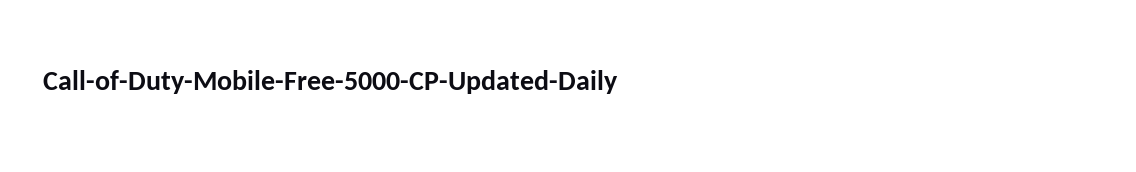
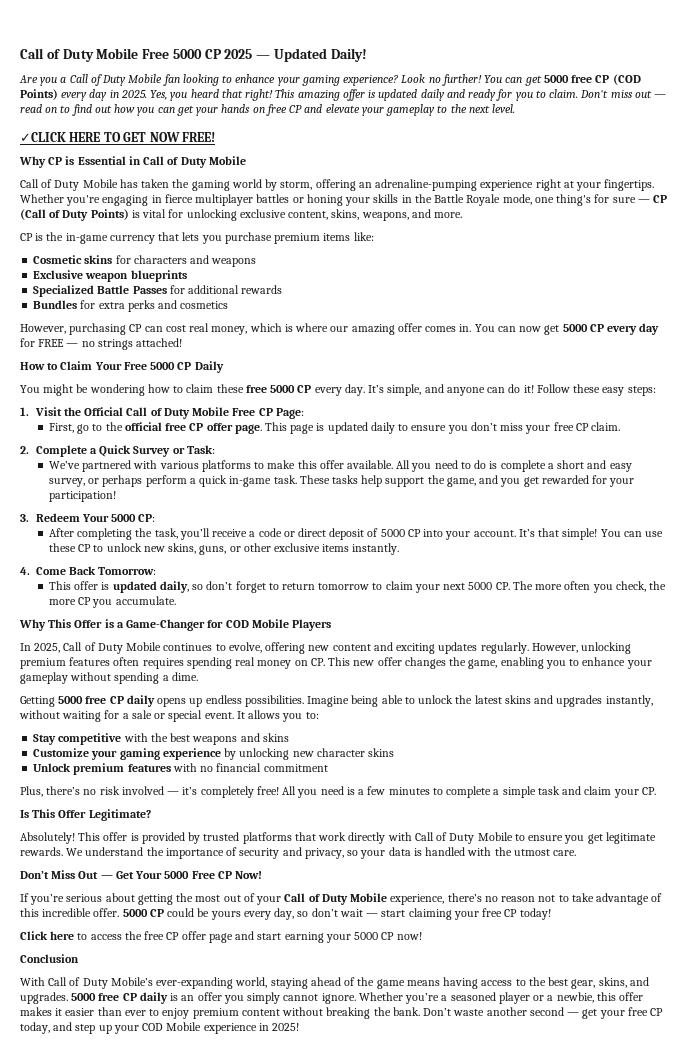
[43,70,618,94] Call-of-Duty-Mobile-Free-5000-CP-Updated-Daily -> [20,48,367,62] [19,74,641,86] [20,89,667,101] [20,104,516,116] [20,132,215,142] [19,156,246,168] [20,179,655,191] [20,194,668,206] [20,209,463,221] [20,232,374,244] [33,255,257,267] [33,270,187,282] [33,285,283,297] [33,300,229,312] [20,323,660,335] [20,338,183,350] [20,361,224,373] [20,384,656,396] [20,407,304,419] [48,422,621,434] [20,445,215,457] [48,460,632,472] [48,475,635,487] [48,491,116,502] [20,513,156,522] [48,528,664,540] [48,543,400,555] [20,566,157,575] [48,581,667,593] [48,596,176,608] [19,619,332,631] [20,642,632,654] [20,657,652,669] [20,672,198,684] [20,695,653,707] [19,710,319,722] [33,733,289,745] [33,748,395,760] [33,763,328,775] [20,786,656,798] [20,809,151,821] [20,832,656,844] [20,847,577,859] [20,870,263,879] [20,893,663,905] [20,908,551,920] [20,931,422,943] [20,954,79,963] [20,977,649,989] [20,992,644,1004] [20,1007,664,1019] [20,1022,300,1034] Call of Duty Mobile Free 5000 CP 2025 — Updated Daily! // Are you a Call of Duty Mobile fan looking to enhance your gaming experience? Look no further! You can get 5000 free CP (COD Points) every day in 2025. Yes, you heard that right! This amazing offer is updated daily and ready for you to claim. Don't miss out — read on to find out how you can get your hands on free CP and elevate your gameplay to the next level. // ✓CLICK HERE TO GET NOW FREE! // Why CP is Essential in Call of Duty Mobile // Call of Duty Mobile has taken the gaming world by storm, offering an adrenaline-pumping experience right at your fingertips. Whether you're engaging in fierce multiplayer battles or honing your skills in the Battle Royale mode, one thing's for sure — CP (Call of Duty Points) is vital for unlocking exclusive content, skins, weapons, and more. // CP is the in-game currency that lets you purchase premium items like: // Cosmetic skins for characters and weapons // Exclusive weapon blueprints // Specialized Battle Passes for additional rewards // Bundles for extra perks and cosmetics // However, purchasing CP can cost real money, which is where our amazing offer comes in. You can now get 5000 CP every day for FREE — no strings attached! // How to Claim Your Free 5000 CP Daily // You might be wondering how to claim these free 5000 CP every day. It’s simple, and anyone can do it! Follow these easy steps: // 1. Visit the Official Call of Duty Mobile Free CP Page: // First, go to the official free CP offer page. This page is updated daily to ensure you don’t miss your free CP claim. // 2. Complete a Quick Survey or Task: // We’ve partnered with various platforms to make this offer available. All you need to do is complete a short and easy survey, or perhaps perform a quick in-game task. These tasks help support the game, and you get rewarded for your participation! // 3. Redeem Your 5000 CP: // After completing the task, you’ll receive a code or direct deposit of 5000 CP into your account. It’s that simple! You can use these CP to unlock new skins, guns, or other exclusive items instantly. // 4. Come Back Tomorrow: // This offer is updated daily, so don’t forget to return tomorrow to claim your next 5000 CP. The more often you check, the more CP you accumulate. // Why This Offer is a Game-Changer for COD Mobile Players // In 2025, Call of Duty Mobile continues to evolve, offering new content and exciting updates regularly. However, unlocking premium features often requires spending real money on CP. This new offer changes the game, enabling you to enhance your gameplay without spending a dime. // Getting 5000 free CP daily opens up endless possibilities. Imagine being able to unlock the latest skins and upgrades instantly, without waiting for a sale or special event. It allows you to: // Stay competitive with the best weapons and skins // Customize your gaming experience by unlocking new character skins // Unlock premium features with no financial commitment // Plus, there’s no risk involved — it’s completely free! All you need is a few minutes to complete a simple task and claim your CP. // Is This Offer Legitimate? // Absolutely! This offer is provided by trusted platforms that work directly with Call of Duty Mobile to ensure you get legitimate rewards. We understand the importance of security and privacy, so your data is handled with the utmost care. // Don’t Miss Out — Get Your 5000 Free CP Now! // If you’re serious about getting the most out of your Call of Duty Mobile experience, there’s no reason not to take advantage of this incredible offer. 5000 CP could be yours every day, so don’t wait — start claiming your free CP today! // Click here to access the free CP offer page and start earning your 5000 CP now! // Conclusion // With Call of Duty Mobile’s ever-expanding world, staying ahead of the game means having access to the best gear, skins, and upgrades. 5000 free CP daily is an offer you simply cannot ignore. Whether you’re a seasoned player or a newbie, this offer makes it easier than ever to enjoy premium content without breaking the bank. Don’t waste another second — get your free CP today, and step up your COD Mobile experience in 2025!

